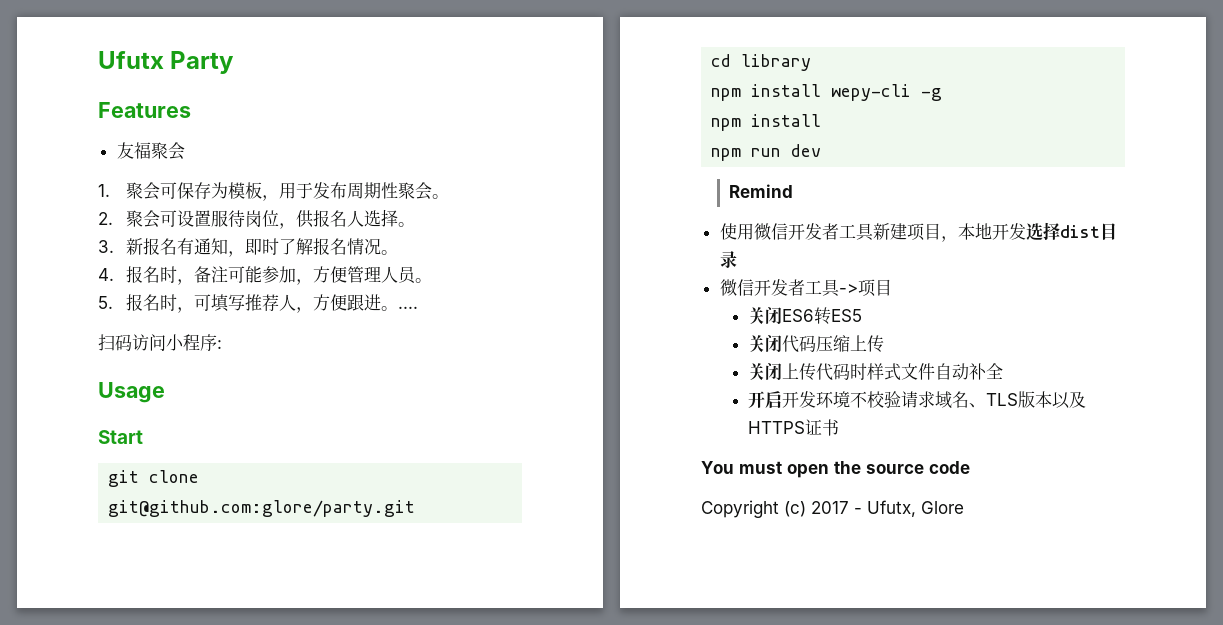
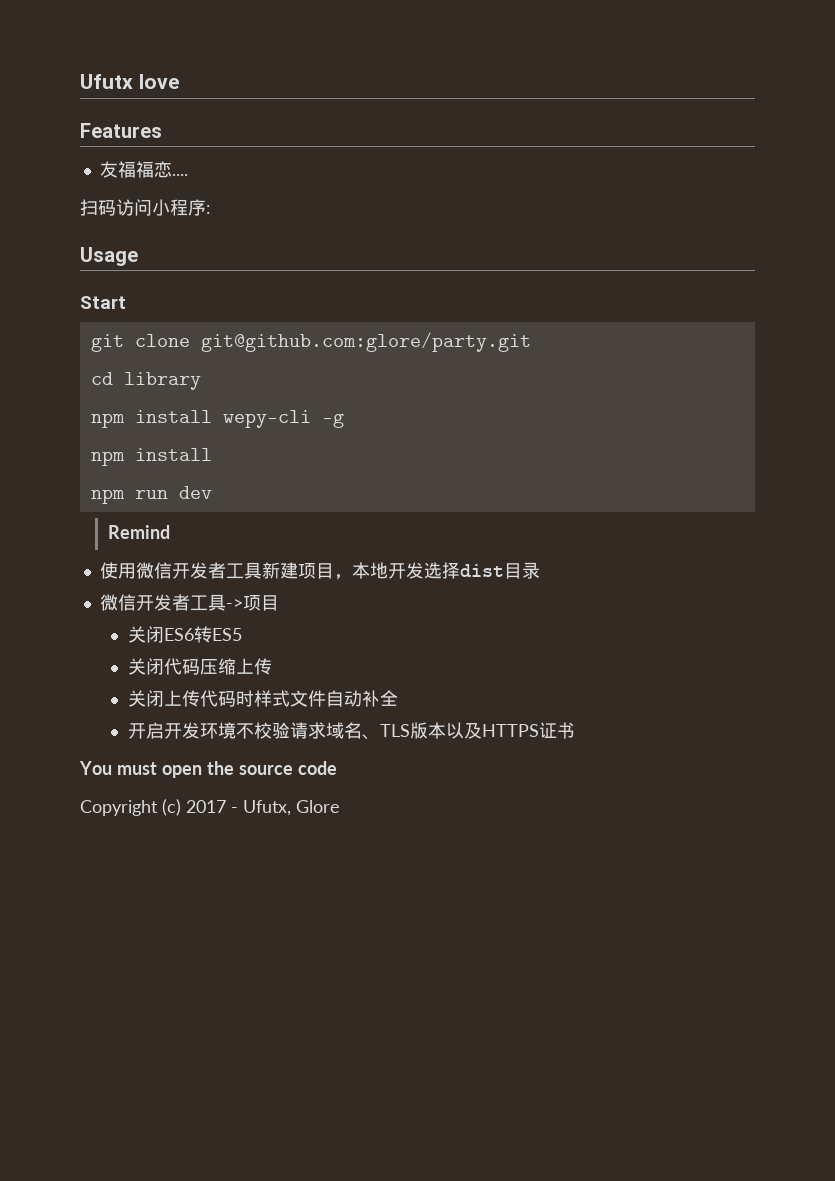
[170,51,235,74] Party -> [138,74,179,89] love
[150,142,185,160] [98,182,450,201] [98,209,416,229] [98,238,399,257] [98,266,433,285] [98,294,399,313] 聚会 // 1.聚会可保存为模板，用于发布周期性聚会。 // 2.聚会可设置服待岗位，供报名人选择。 // 3.新报名有通知，即时了解报名情况。 // 4.报名时，备注可能参加，方便管理人员。 // 5.报名时，可填写推荐人，方便跟进。 -> [135,161,172,178] 福恋

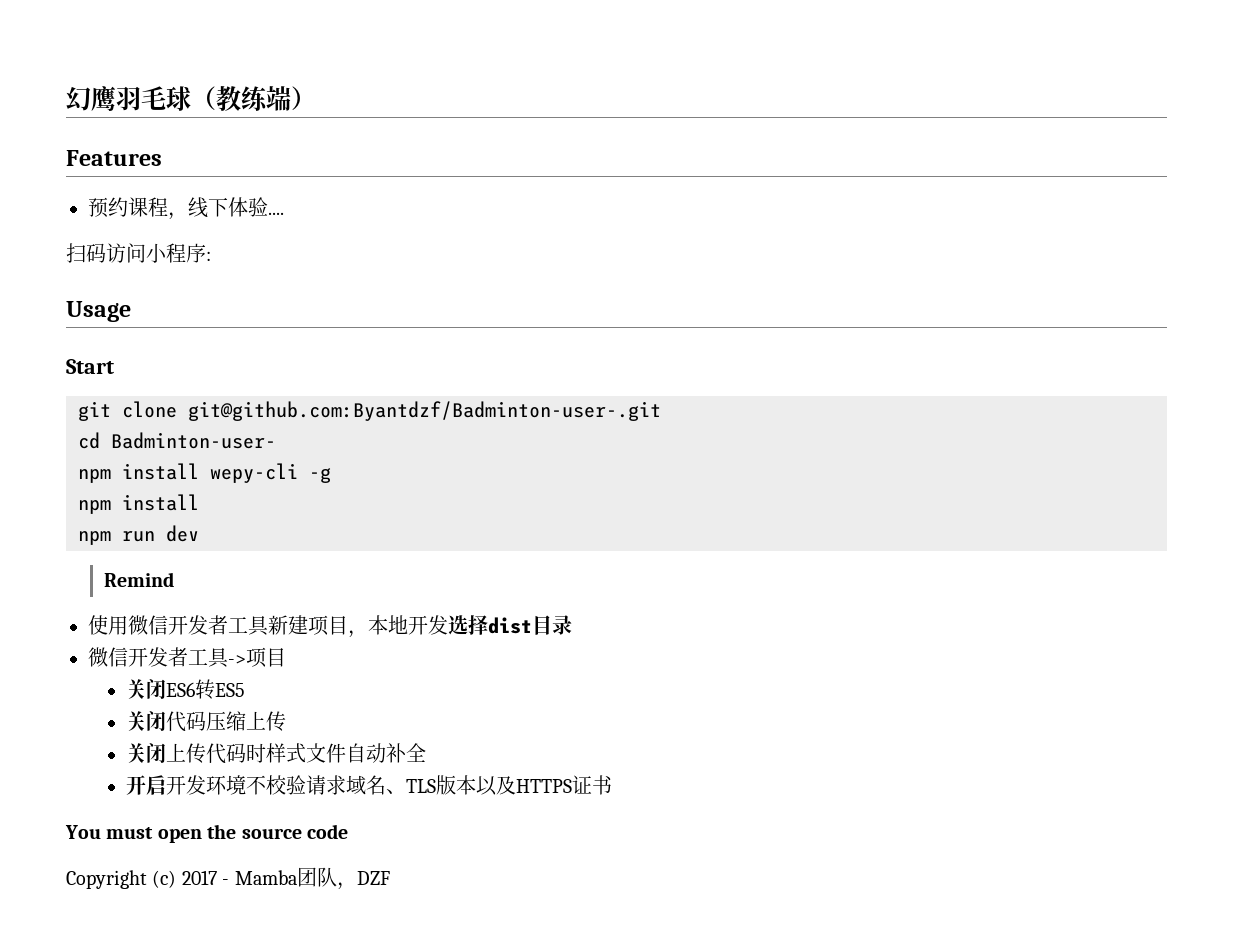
[80,74,179,89] [80,123,162,138] [99,161,172,178] Ufutx love // Features // 友福福恋 -> [66,85,316,111] [66,150,162,166] [88,197,268,220] 幻鹰羽毛球（教练端） // Features // 预约课程，线下体验
[200,332,531,352] git@github.com:glore/party.git -> [188,401,661,421] git@github.com:Byantdzf/Badminton-user-.git
[123,372,201,390] library -> [111,432,276,449] Badminton-user-
[243,800,340,816] Ufutx, Glore -> [234,867,390,890] Mamba团队，DZF

